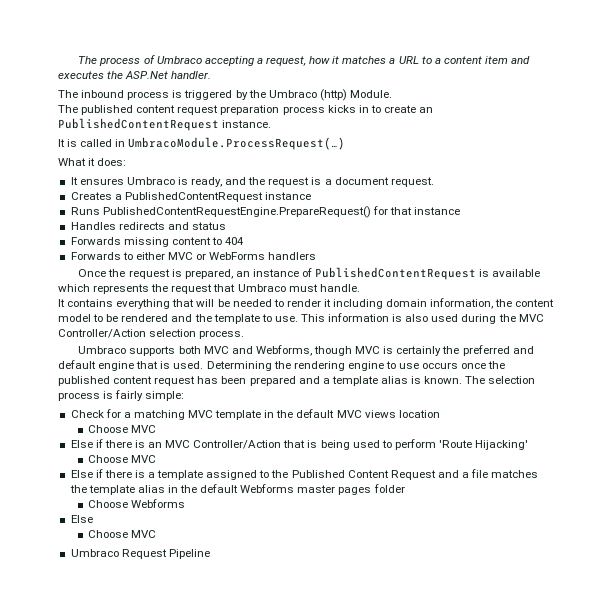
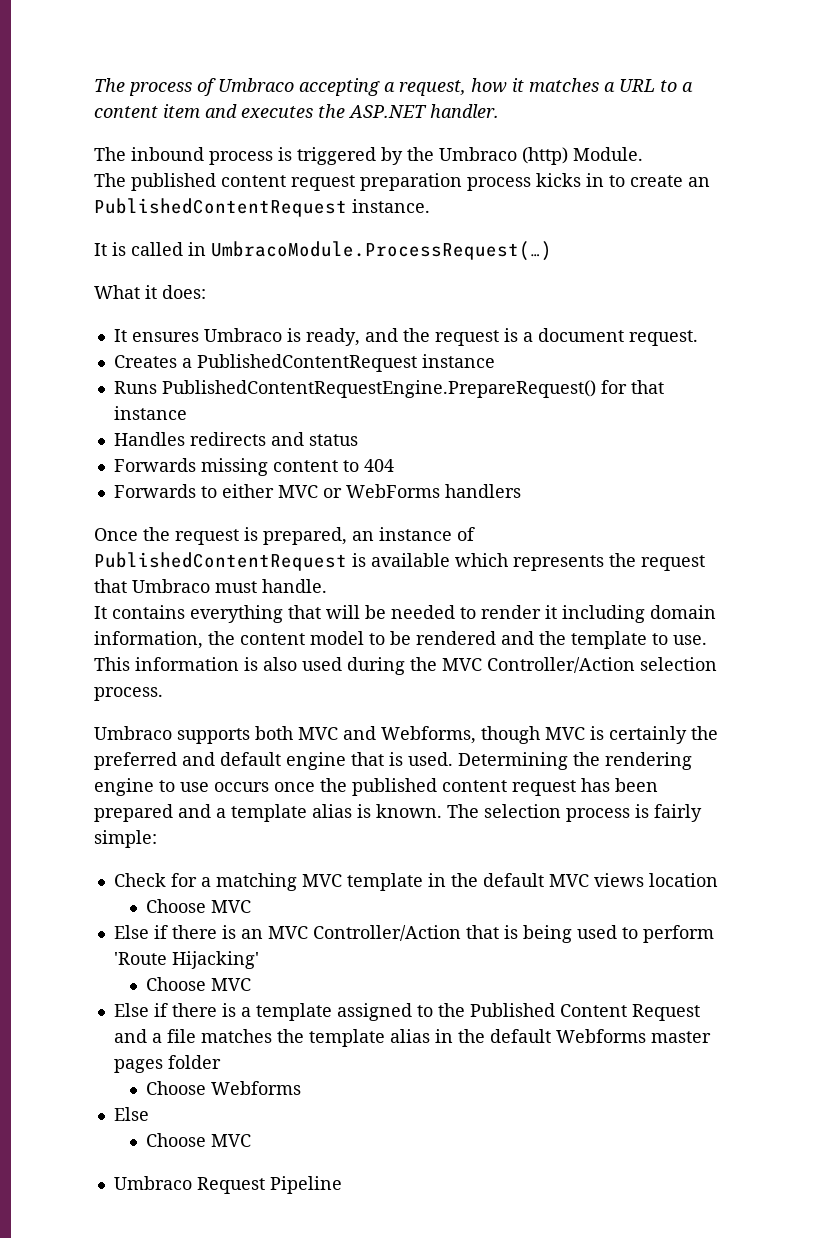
[125,71,169,79] ASP.Net -> [348,105,427,118] ASP.NET

